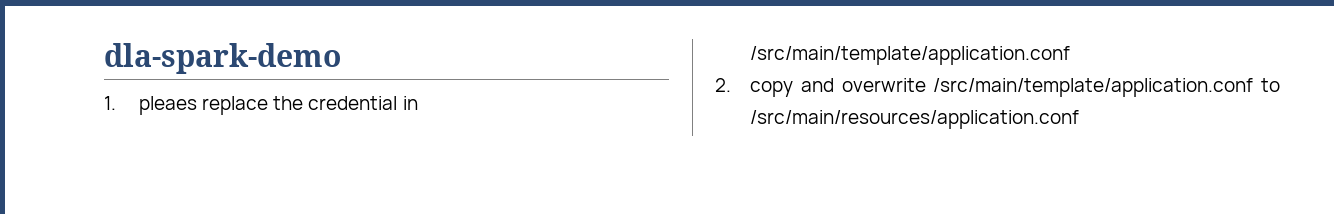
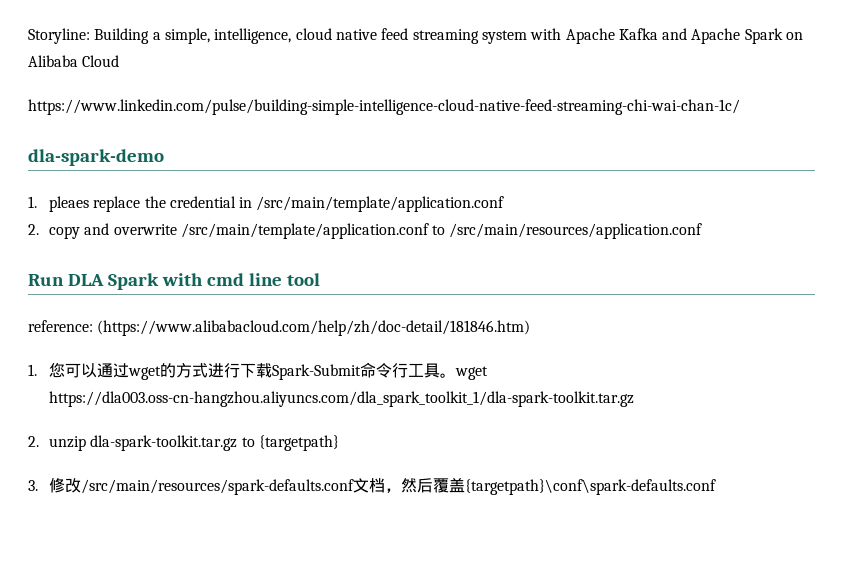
(104, 58) none -> [28,28,804,44] [28,55,120,67] [28,99,740,115] Storyline: Building a simple, intelligence, cloud native feed streaming system with Apache Kafka and Apache Spark on Alibaba Cloud // https://www.linkedin.com/pulse/building-simple-intelligence-cloud-native-feed-streaming-chi-wai-chan-1c/ //
(1080, 119) none -> [28,273,320,290] [28,320,531,336] [28,362,488,380] [48,391,634,407] [28,435,339,451] [28,477,716,495] // Run DLA Spark with cmd line tool // reference: (https://www.alibabacloud.com/help/zh/doc-detail/181846.htm) // 1.您可以通过wget的方式进行下载Spark-Submit命令行工具。wget https://dla003.oss-cn-hangzhou.aliyuncs.com/dla_spark_toolkit_1/dla-spark-toolkit.tar.gz // 2. unzip dla-spark-toolkit.tar.gz to {targetpath} // 3.修改/src/main/resources/spark-defaults.conf文档，然后覆盖{targetpath}\conf\spark-defaults.conf

